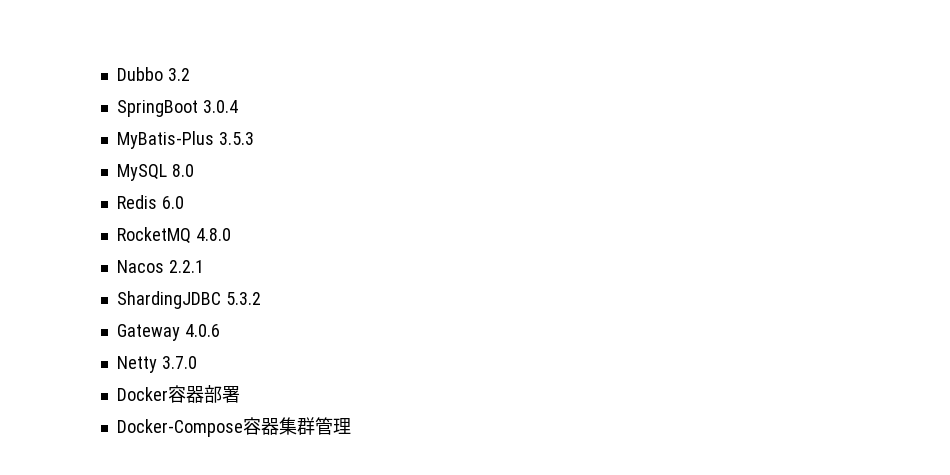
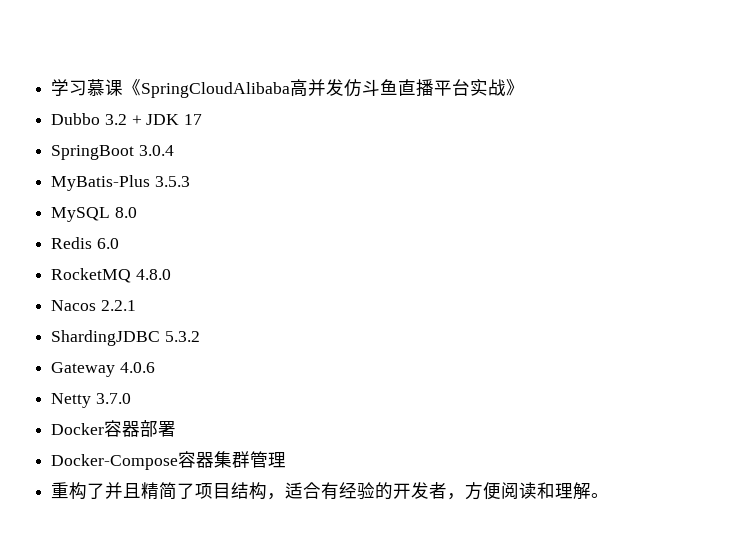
(116, 74) none -> [51,79,525,98] 学习慕课《SpringCloudAlibaba高并发仿斗鱼直播平台实战》 //
(190, 74) none -> [131,114,203,125] + JDK 17
(351, 426) none -> [51,482,610,500] // 重构了并且精简了项目结构，适合有经验的开发者，方便阅读和理解。

